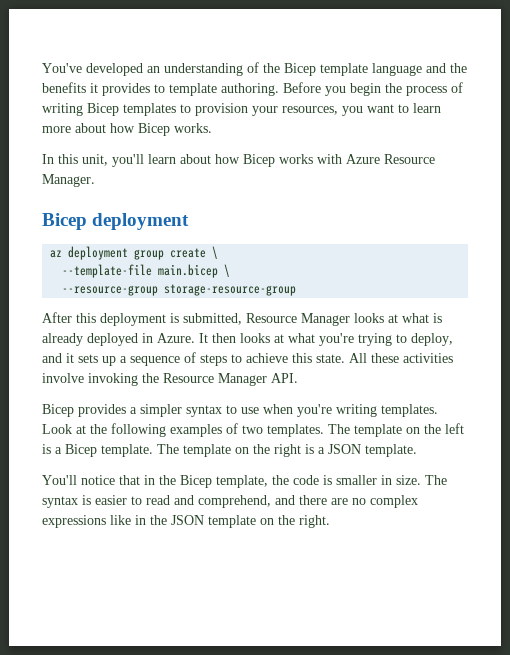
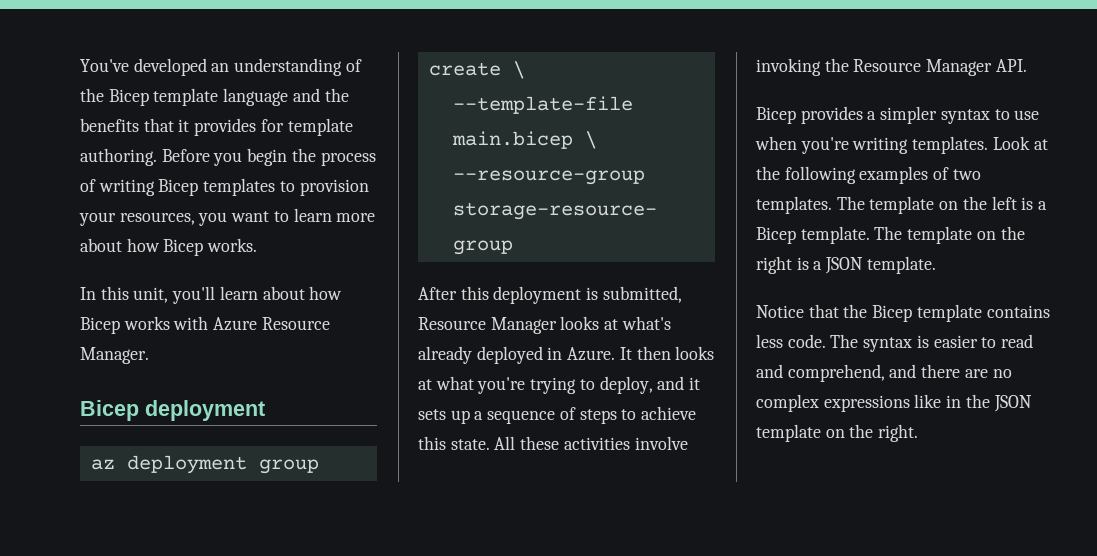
(86, 87) none -> [143,118,174,132] that
[154,84,165,93] to -> [260,119,284,132] for
[402,313,442,323] what is -> [621,316,671,330] what's
[42,475,421,488] You'll notice that in the Bicep template, the code is smaller in size. -> [756,304,1050,322] [756,334,826,348] Notice that the Bicep template contains less code.

